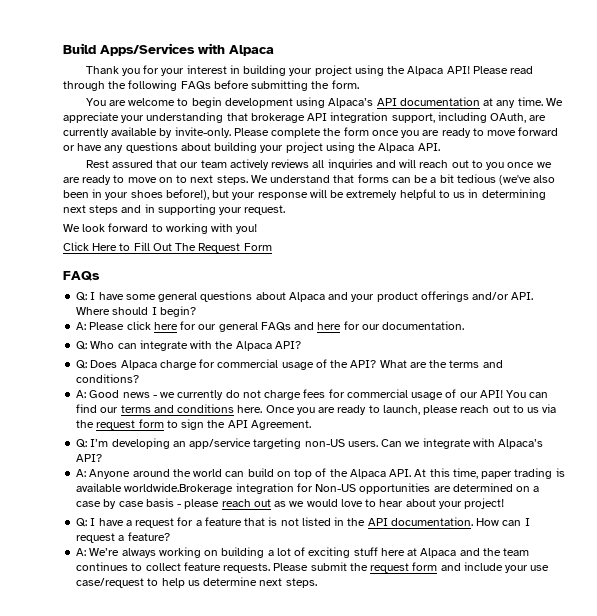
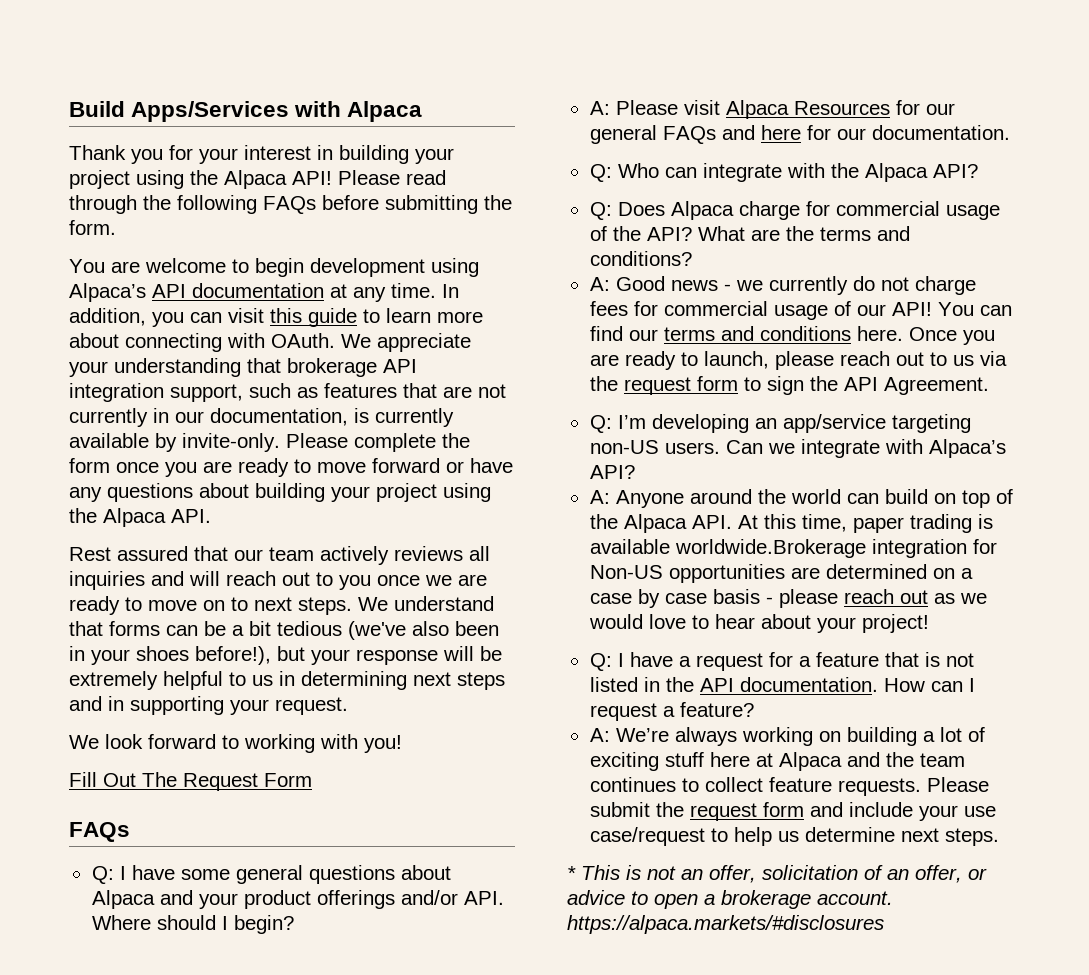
(543, 101) none -> [442,284,459,298] [69,308,483,327] [69,333,335,352] In addition, you can visit this guide to learn more about connecting with OAuth.
[437,112,547,123] including OAuth, are -> [249,383,506,398] [69,408,369,427] such as features that are not currently in our documentation, is
[63,242,131,251] Click Here to -> (402, 744) none
[126,321,178,330] click here -> [683,100,890,119] visit Alpaca Resources
(317, 583) none -> [567,865,987,883] [567,890,893,909] [567,915,884,934] // * This is not an offer, solicitation of an offer, or advice to open a brokerage account. https://alpaca.markets/#disclosures

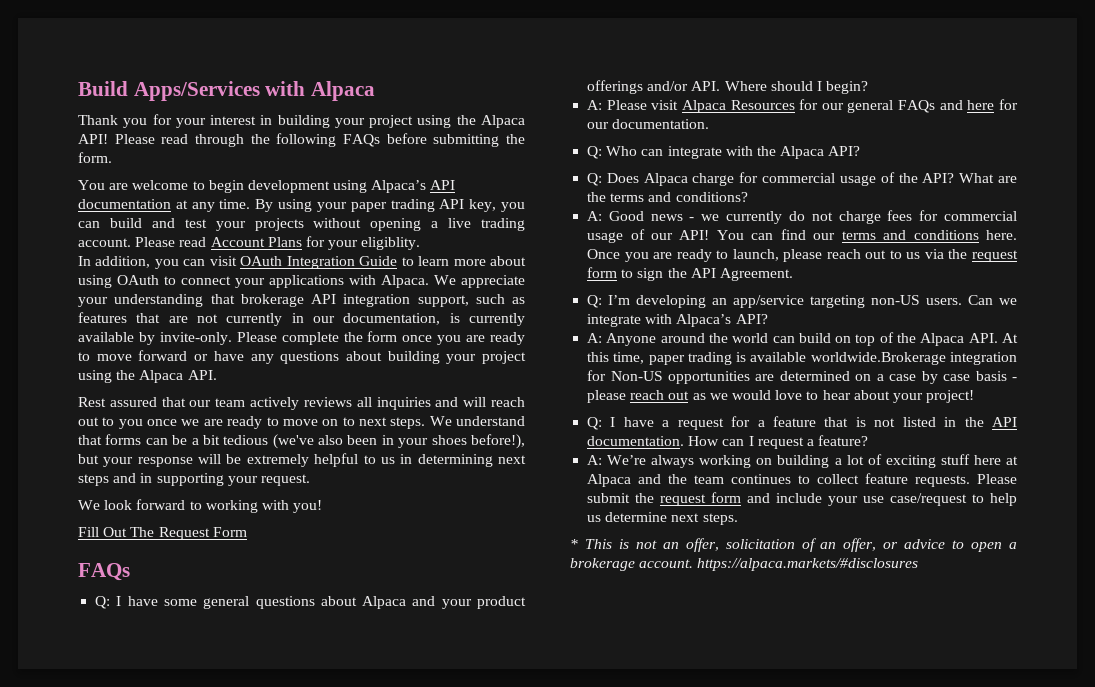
(436, 290) none -> [255,199,525,212] [78,218,525,231] [78,236,421,250] By using your paper trading API key, you can build and test your projects without opening a live trading account. Please read Account Plans for your eligiblity. //
[270,308,357,327] this guide -> [240,256,398,269] OAuth Integration Guide
[125,333,335,352] connecting with OAuth. -> [78,275,429,288] using OAuth to connect your applications with Alpaca.

